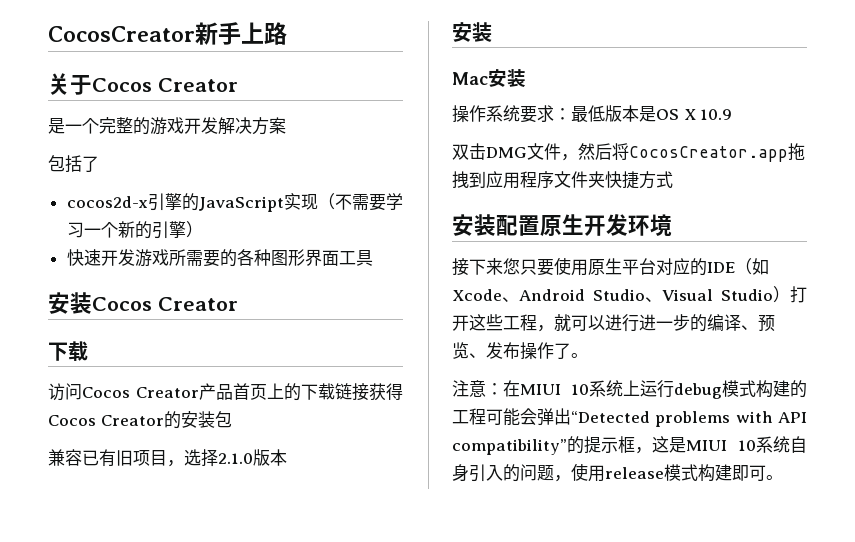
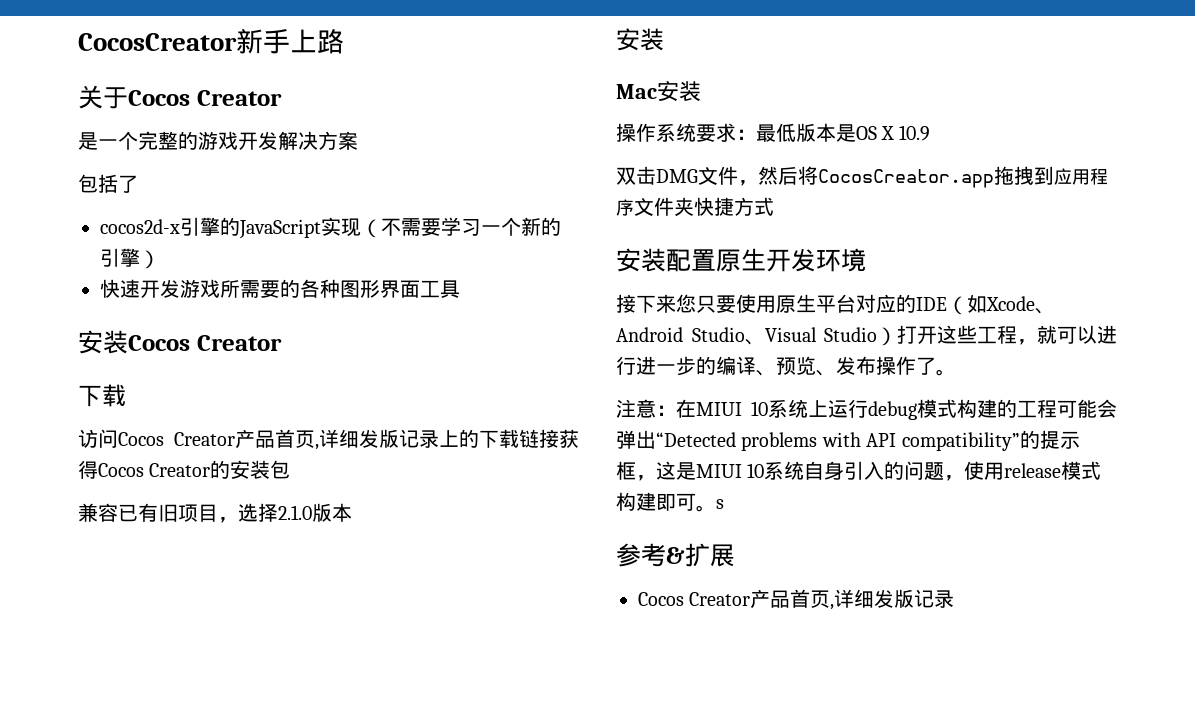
(267, 392) none -> [315,429,439,450] ,详细发版记录
(783, 477) none -> [716,499,724,509] [616,543,735,567] [638,589,955,610] s // 参考&扩展 // Cocos Creator产品首页,详细发版记录

